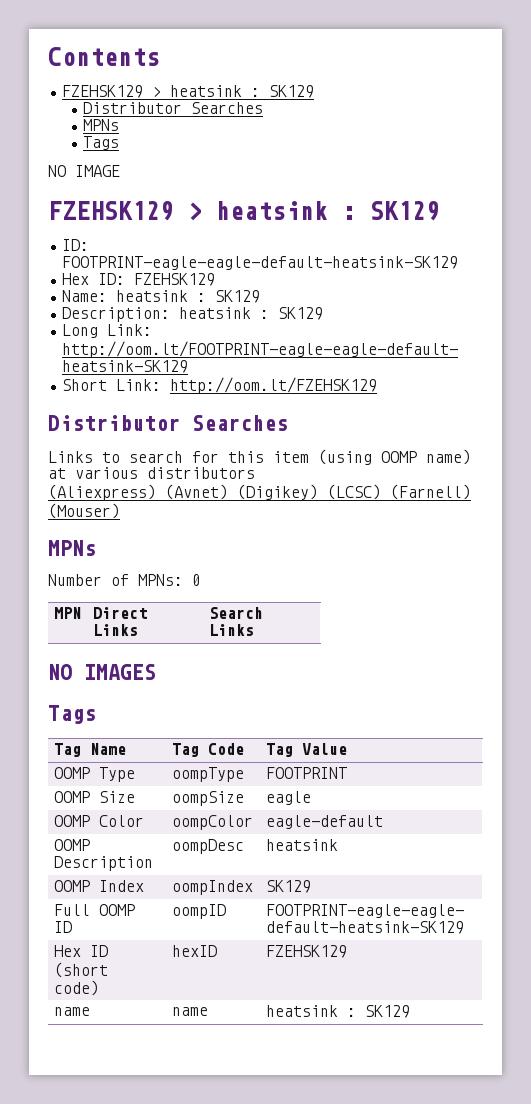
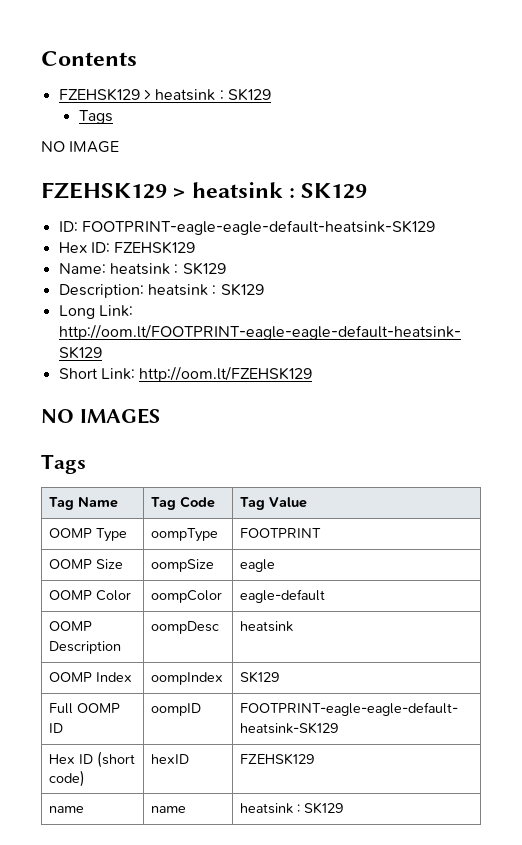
[83,102,264,114] [83,119,120,131] // Distributor Searches // MPNs -> (271, 94) none
[48,415,288,431] [48,449,471,465] [48,467,255,479] [48,484,471,501] [48,503,120,519] [48,540,96,556] [48,574,201,586] [53,607,81,619] [92,607,147,619] [92,624,138,636] [208,607,263,619] [208,624,254,636] // Distributor Searches // Links to search for this item (using OOMP name) at various distributors // (Aliexpress) (Avnet) (Digikey) (LCSC) (Farnell) (Mouser) // MPNs // Number of MPNs: 0 // MPN | Direct Links | Search Links -> (313, 374) none

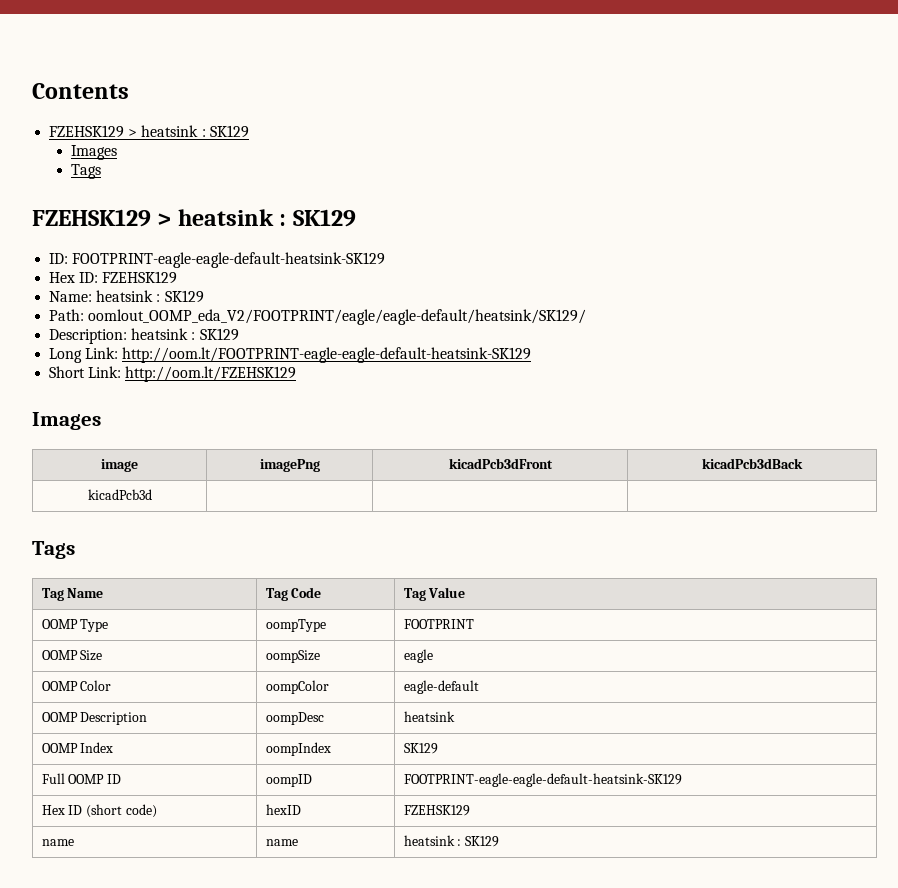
[78,110,113,124] [41,141,120,153] // Tags // NO IMAGE -> [70,145,117,160] [70,164,101,179] // Images // Tags
(226, 268) none -> [49,309,587,325] // Path: oomlout_OOMP_eda_V2/FOOTPRINT/eagle/eagle-default/heatsink/SK129/
[41,408,160,424] NO IMAGES -> [32,412,101,430] [101,459,138,472] [259,459,320,472] [448,458,553,469] [702,458,803,469] [87,489,152,500] Images // image | imagePng | kicadPcb3dFront | kicadPcb3dBack // kicadPcb3d | | |

